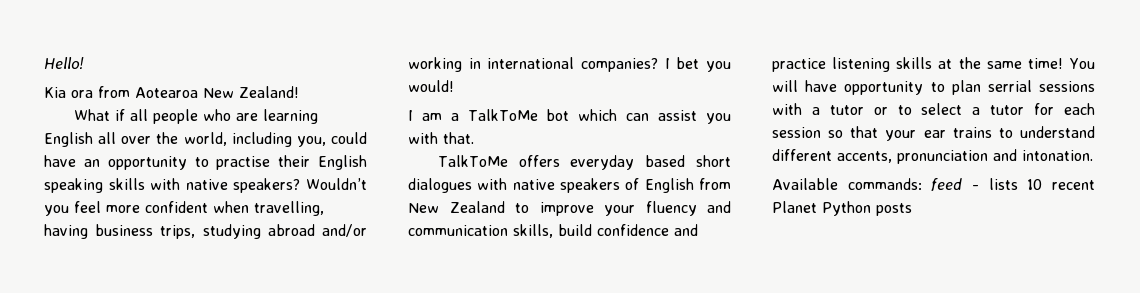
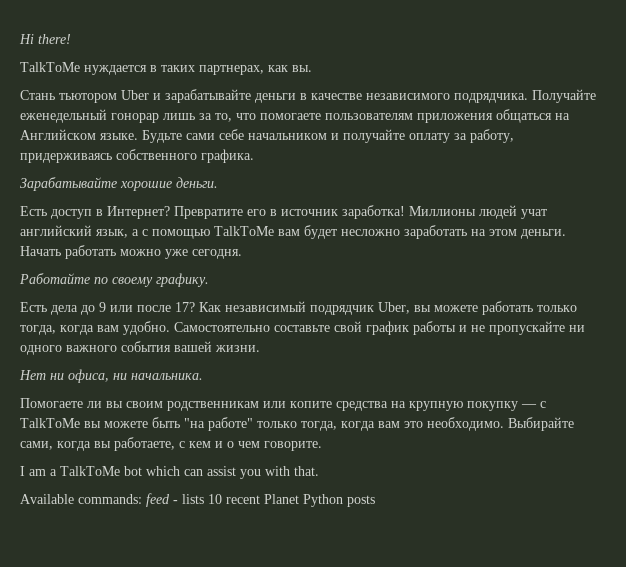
[44,57,84,69] [44,86,299,98] [73,109,318,124] [44,132,367,147] [44,155,368,170] [44,178,367,193] [44,201,324,216] [44,224,367,239] [408,57,731,72] [408,80,454,92] Hello! // Kia ora from Aotearoa New Zealand! // What if all people who are learning English all over the world, including you, could have an opportunity to practise their English speaking skills with native speakers? Wouldn’t you feel more confident when travelling, having business trips, studying abroad and/or working in international companies? I bet you would! -> [19,34,71,44] [20,62,312,75] [20,89,596,103] [20,109,570,123] [20,129,514,143] [20,149,254,163] [20,177,218,191] [20,205,547,219] [20,225,566,239] [20,245,242,259] [19,273,209,287] [20,301,577,315] [20,321,585,335] [20,341,260,355] [19,369,203,383] [20,398,546,411] [20,417,574,431] [20,437,322,451] Hi there! // TalkToMe нуждается в таких партнерах, как вы. // Стань тьютором Uber и зарабатывайте деньги в качестве независимого подрядчика. Получайте еженедельный гонорар лишь за то, что помогаете пользователям приложения общаться на Английском языке. Будьте сами себе начальником и получайте оплату за работу, придерживаясь собственного графика. // Зарабатывайте хорошие деньги. // Есть доступ в Интернет? Превратите его в источник заработка! Миллионы людей учат английский язык, а с помощью TalkToMe вам будет несложно заработать на этом деньги. Начать работать можно уже сегодня. // Работайте по своему графику. // Есть дела до 9 или после 17? Как независимый подрядчик Uber, вы можете работать только тогда, когда вам удобно. Самостоятельно составьте свой график работы и не пропускайте ни одного важного события вашей жизни. // Нет ни офиса, ни начальника. // Помогаете ли вы своим родственникам или копите средства на крупную покупку — с TalkToMe вы можете быть "на работе" только тогда, когда вам это необходимо. Выбирайте сами, когда вы работаете, с кем и о чем говорите.
[437,155,731,170] [408,178,731,193] [408,201,731,216] [408,224,698,238] [772,57,1096,72] [772,80,1095,95] [772,103,1095,115] [772,126,1095,141] [772,149,1093,164] // TalkToMe offers everyday based short dialogues with native speakers of English from New Zealand to improve your fluency and communication skills, build confidence and practice listening skills at the same time! You will have opportunity to plan serrial sessions with a tutor or to select a tutor for each session so that your ear trains to understand different accents, pronunciation and intonation. -> (319, 471) none

